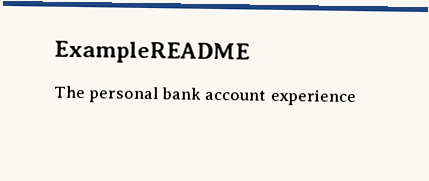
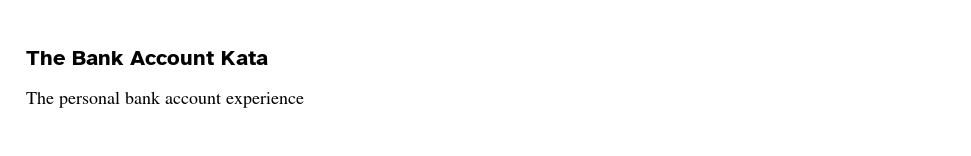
[54,40,250,65] ExampleREADME -> [26,51,268,65] The Bank Account Kata

